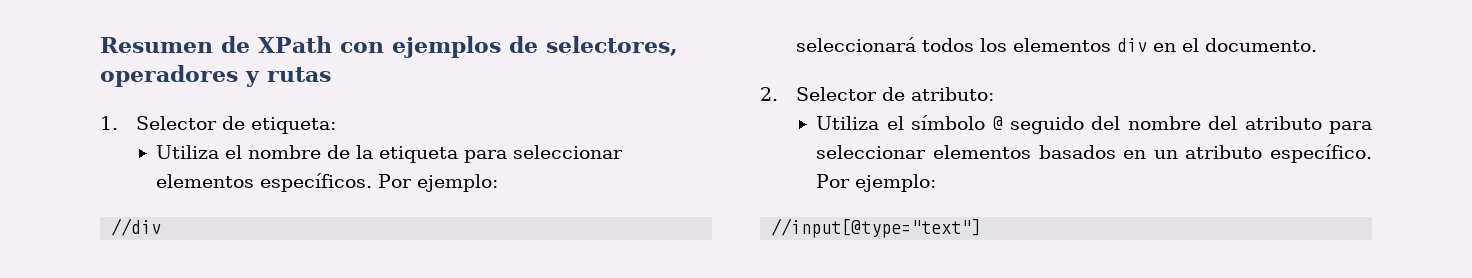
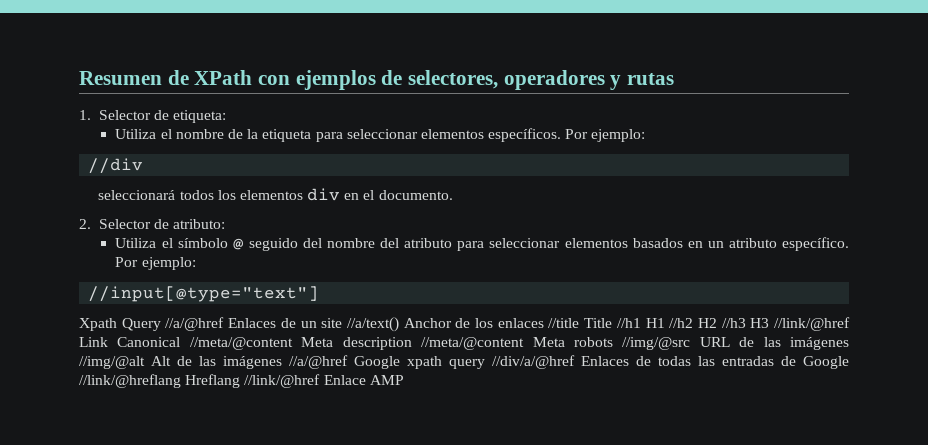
(982, 228) none -> [79,317,851,332] [79,337,849,350] [79,355,849,369] [79,374,404,388] // Xpath Query //a/@href Enlaces de un site //a/text() Anchor de los enlaces //title Title //h1 H1 //h2 H2 //h3 H3 //link/@href Link Canonical //meta/@content Meta description //meta/@content Meta robots //img/@src URL de las imágenes //img/@alt Alt de las imágenes //a/@href Google xpath query //div/a/@href Enlaces de todas las entradas de Google //link/@hreflang Hreflang //link/@href Enlace AMP

